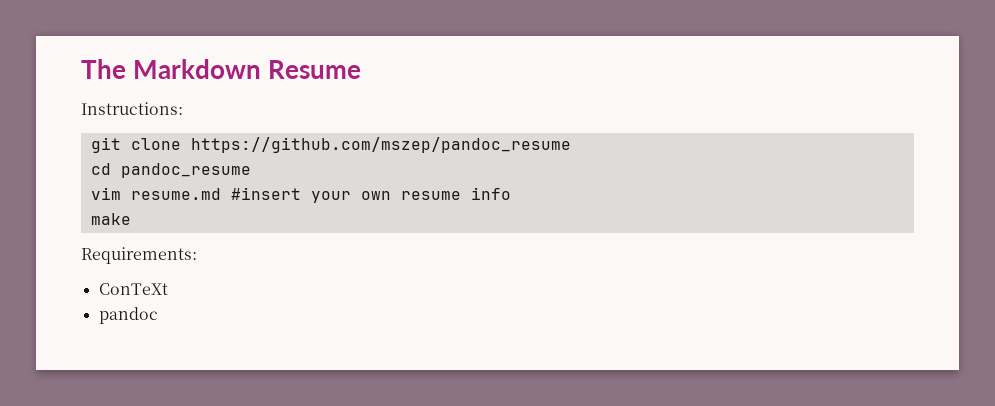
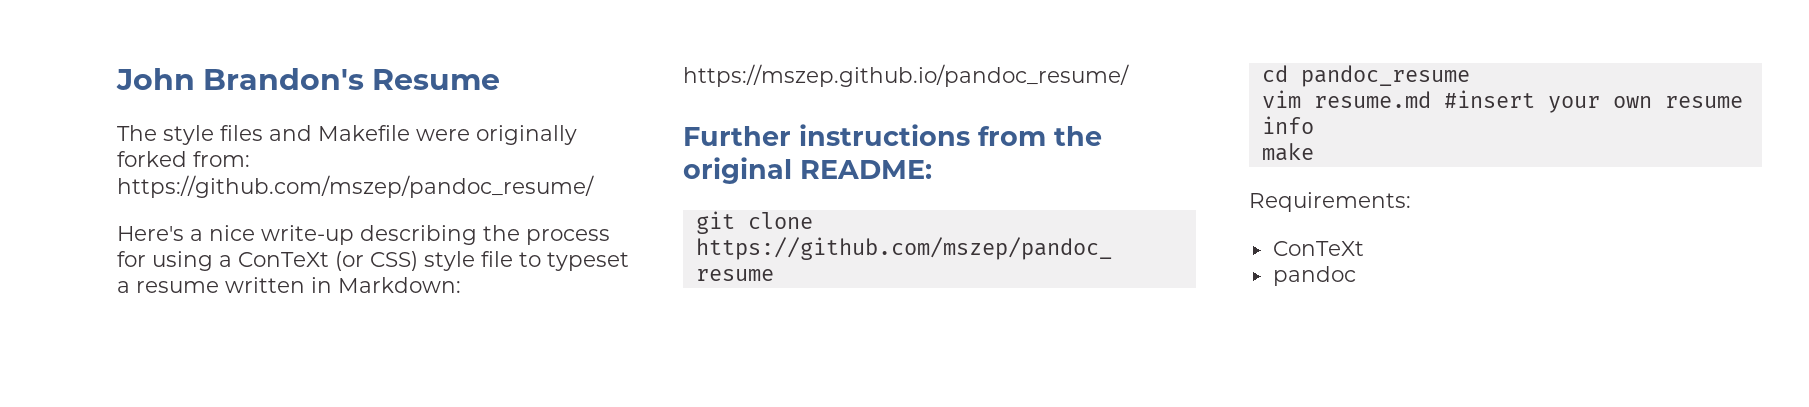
[81,59,261,79] The Markdown -> [116,68,365,90] John Brandon's
[81,102,183,115] Instructions: -> [117,125,577,145] [117,151,250,167] [117,175,594,198] [117,225,610,245] [117,251,629,271] [117,277,461,293] [683,64,1129,87] [683,124,1102,146] [683,157,932,184] The style files and Makefile were originally forked from: https://github.com/mszep/pandoc_resume/ // Here's a nice write-up describing the process for using a ConTeXt (or CSS) style file to typeset a resume written in Markdown: https://mszep.github.io/pandoc_resume/ // Further instructions from the original README:

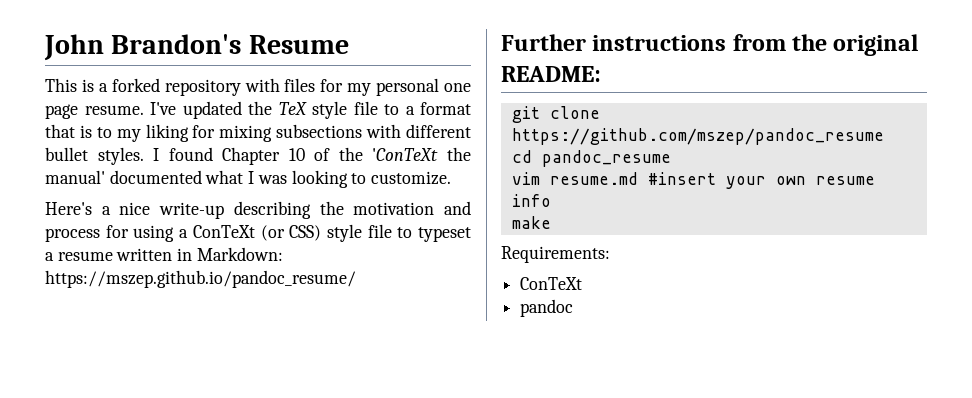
[117,125,577,145] [117,151,250,167] [117,175,594,198] The style files and Makefile were originally forked from: https://github.com/mszep/pandoc_resume/ -> [45,78,471,96] [45,101,471,119] [45,124,471,142] [45,147,471,165] [45,170,452,188] This is a forked repository with files for my personal one page resume. I've updated the TeX style file to a format that is to my liking for mixing subsections with different bullet styles. I found Chapter 10 of the 'ConTeXt the manual' documented what I was looking to customize.
(520, 233) none -> [353,201,472,215] motivation and

